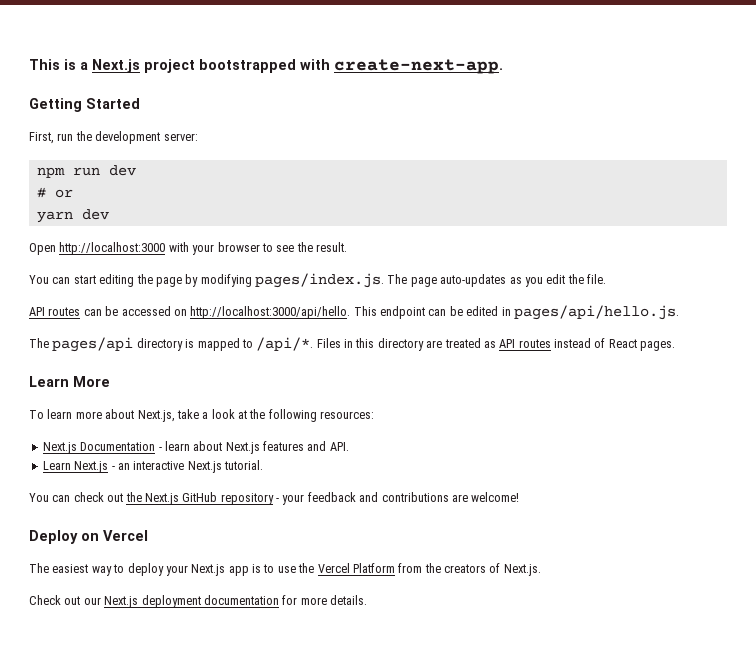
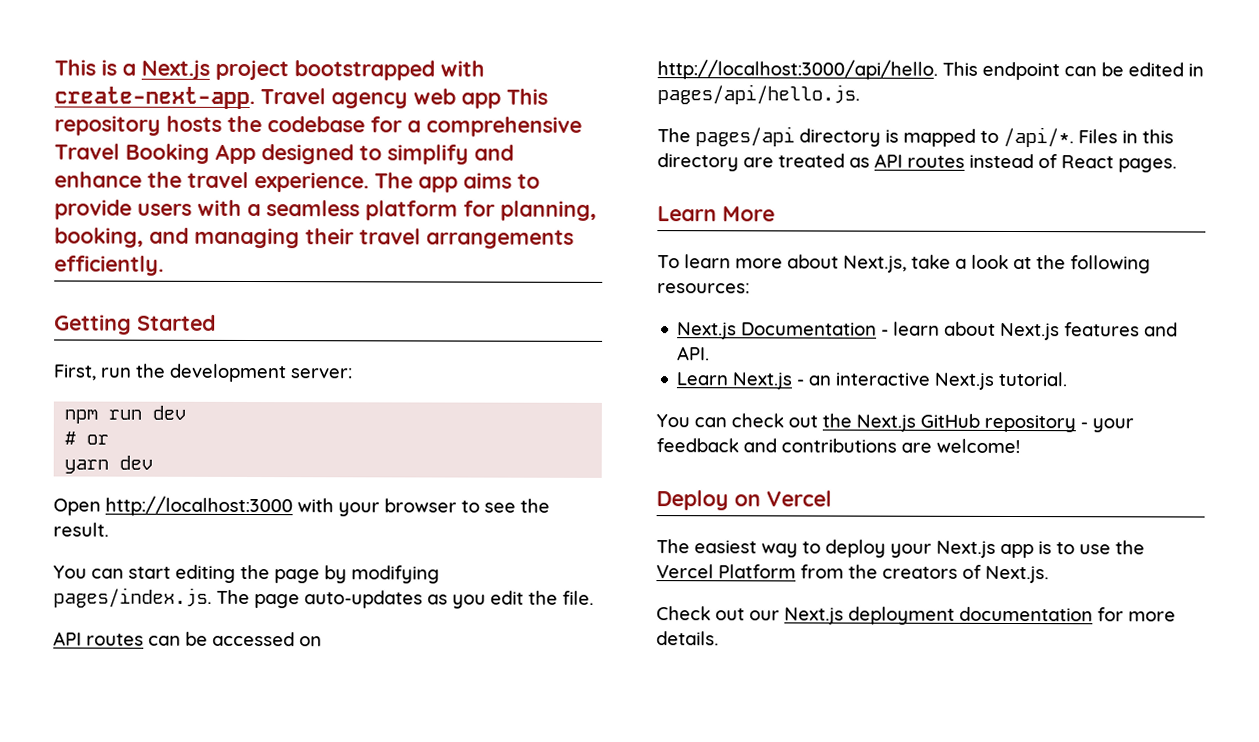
(503, 66) none -> [260,88,548,109] [54,115,582,137] [54,143,514,165] [54,171,540,193] [54,199,597,221] [54,227,574,249] [54,255,164,276] Travel agency web app This repository hosts the codebase for a comprehensive Travel Booking App designed to simplify and enhance the travel experience. The app aims to provide users with a seamless platform for planning, booking, and managing their travel arrangements efficiently.

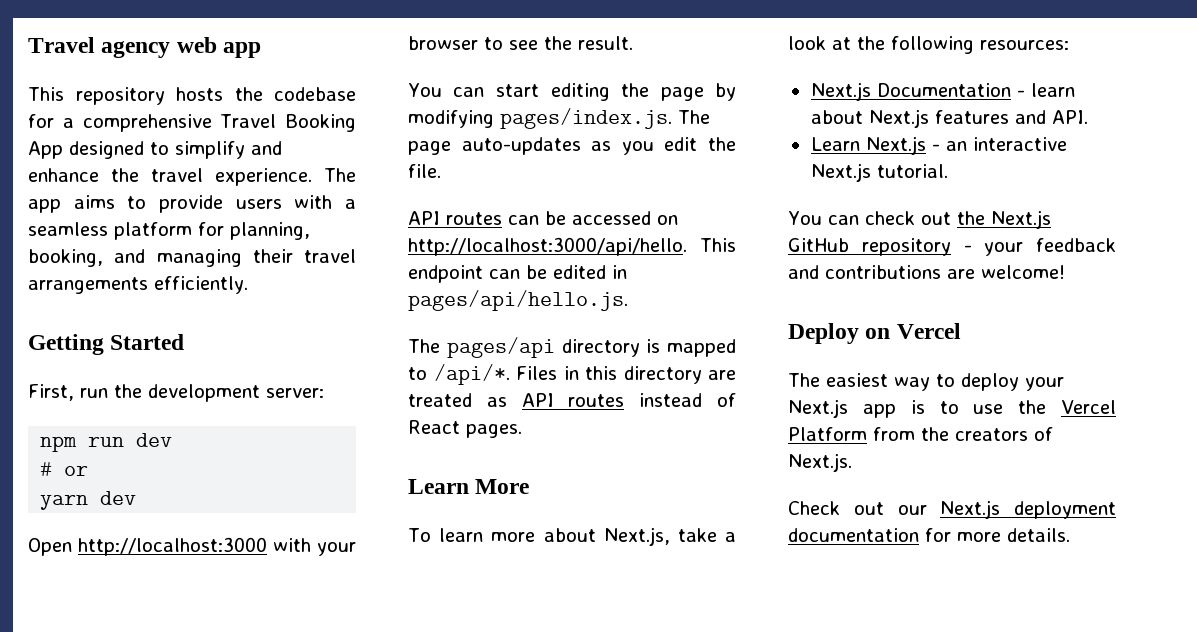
[54,59,485,81] [54,86,255,110] This is a Next.js project bootstrapped with create-next-app. -> (28, 45) none
(501, 100) none -> (262, 50) //

